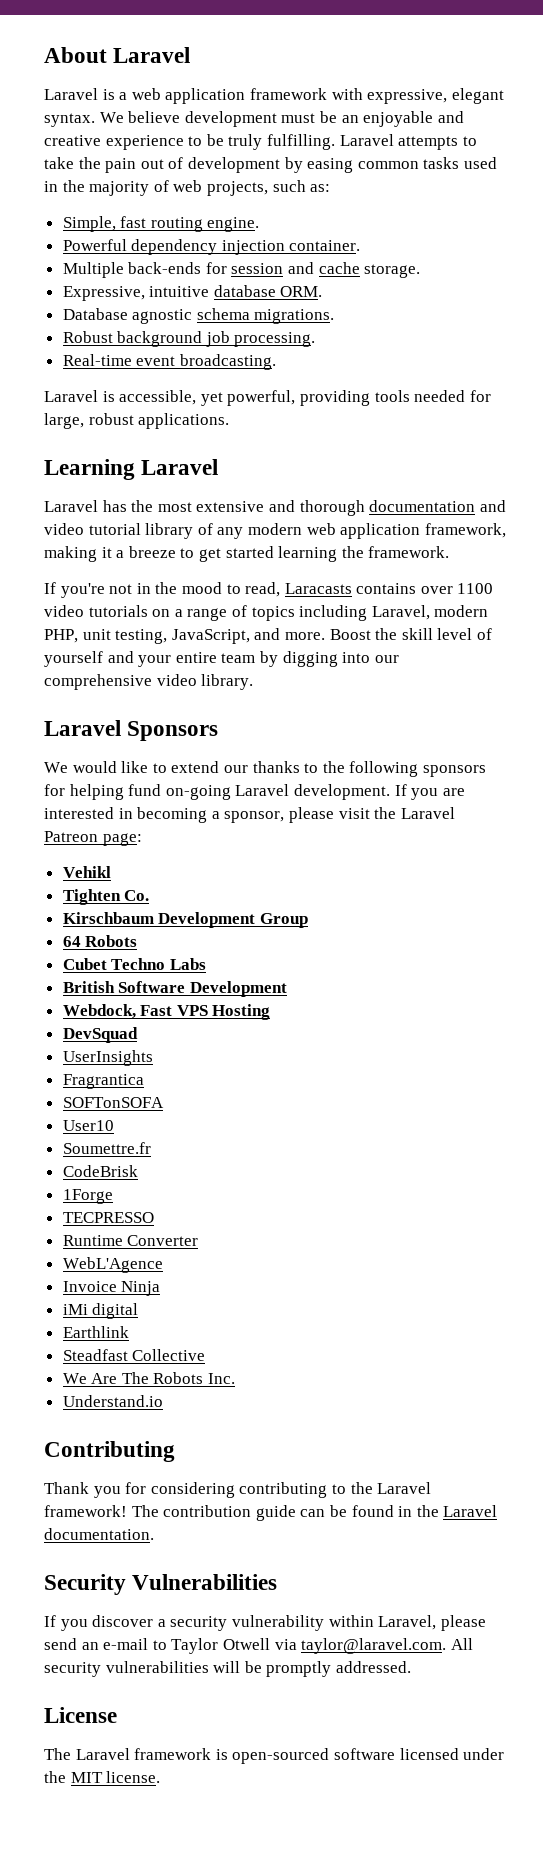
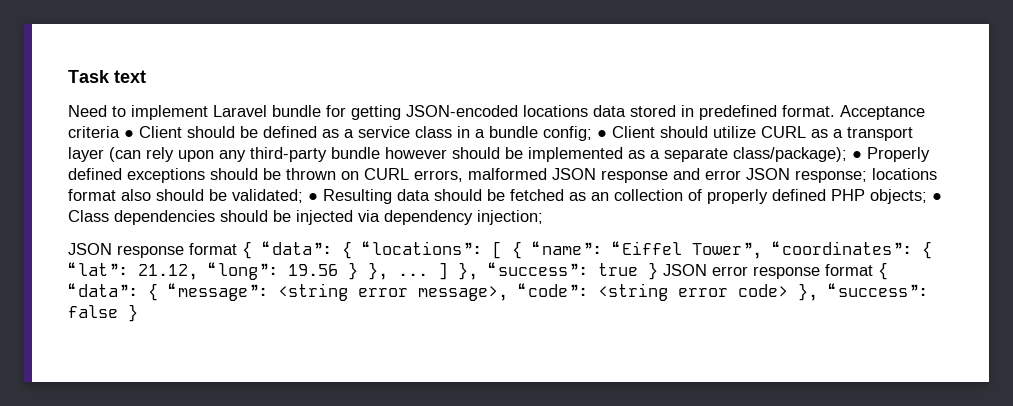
[44,47,191,63] [44,88,504,104] [44,111,464,127] [44,134,477,150] [44,157,497,173] [44,180,331,196] [62,216,260,232] [62,239,361,255] [62,262,421,278] [62,285,323,301] [62,308,335,324] [62,331,316,347] [62,354,276,370] [44,390,491,406] [44,413,230,429] [44,459,219,480] [44,500,506,516] [44,523,506,539] [44,546,450,562] [44,582,494,598] [44,605,489,621] [44,628,492,644] [44,651,399,667] [44,674,254,690] [44,720,219,741] [44,761,486,777] [44,784,465,800] [44,807,455,823] [44,831,142,846] [62,866,111,878] [62,889,150,905] [62,912,308,928] [62,935,138,947] [62,958,206,970] [62,981,287,997] [62,1004,271,1020] [62,1027,138,1043] [62,1050,153,1066] [62,1074,144,1089] [62,1097,164,1108] [62,1120,114,1131] [62,1142,151,1154] [62,1165,138,1177] [62,1189,113,1204] [62,1212,154,1223] [62,1235,199,1246] [62,1257,163,1273] [62,1281,161,1296] [62,1303,139,1319] [62,1326,129,1338] [62,1349,206,1361] [62,1372,236,1384] [62,1395,163,1407] [44,1441,175,1462] [44,1482,432,1498] [44,1505,498,1521] [44,1528,154,1540] [44,1574,278,1595] [44,1615,486,1631] [44,1638,473,1654] [44,1661,411,1677] [44,1707,117,1723] [44,1748,505,1764] [44,1771,161,1783] About Laravel // Laravel is a web application framework with expressive, elegant syntax. We believe development must be an enjoyable and creative experience to be truly fulfilling. Laravel attempts to take the pain out of development by easing common tasks used in the majority of web projects, such as: // Simple, fast routing engine. // Powerful dependency injection container. // Multiple back-ends for session and cache storage. // Expressive, intuitive database ORM. // Database agnostic schema migrations. // Robust background job processing. // Real-time event broadcasting. // Laravel is accessible, yet powerful, providing tools needed for large, robust applications. // Learning Laravel // Laravel has the most extensive and thorough documentation and video tutorial library of any modern web application framework, making it a breeze to get started learning the framework. // If you're not in the mood to read, Laracasts contains over 1100 video tutorials on a range of topics including Laravel, modern PHP, unit testing, JavaScript, and more. Boost the skill level of yourself and your entire team by digging into our comprehensive video library. // Laravel Sponsors // We would like to extend our thanks to the following sponsors for helping fund on-going Laravel development. If you are interested in becoming a sponsor, please visit the Laravel Patreon page: // Vehikl // Tighten Co. // Kirschbaum Development Group // 64 Robots // Cubet Techno Labs // British Software Development // Webdock, Fast VPS Hosting // DevSquad // UserInsights // Fragrantica // SOFTonSOFA // User10 // Soumettre.fr // CodeBrisk // 1Forge // TECPRESSO // Runtime Converter // WebL'Agence // Invoice Ninja // iMi digital // Earthlink // Steadfast Collective // We Are The Robots Inc. // Understand.io // Contributing // Thank you for considering contributing to the Laravel framework! The contribution guide can be found in the Laravel documentation. // Security Vulnerabilities // If you discover a security vulnerability within Laravel, please send an e-mail to Taylor Otwell via taylor@laravel.com. All security vulnerabilities will be promptly addressed. // License // The Laravel framework is open-sourced software licensed under the MIT license. -> [68,70,146,83] [68,105,925,120] [68,126,913,141] [68,147,930,162] [68,168,937,183] [68,189,942,204] [68,210,543,225] [68,241,932,259] [68,262,888,280] [68,283,928,301] [68,304,138,322] Task text // Need to implement Laravel bundle for getting JSON-encoded locations data stored in predefined format. Acceptance criteria ● Client should be defined as a service class in a bundle config; ● Client should utilize CURL as a transport layer (can rely upon any third-party bundle however should be implemented as a separate class/package); ● Properly defined exceptions should be thrown on CURL errors, malformed JSON response and error JSON response; locations format also should be validated; ● Resulting data should be fetched as an collection of properly defined PHP objects; ● Class dependencies should be injected via dependency injection; // JSON response format { “data”: { “locations”: [ { “name”: “Eiffel Tower”, “coordinates”: { “lat”: 21.12, “long”: 19.56 } }, ... ] }, “success”: true } JSON error response format { “data”: { “message”: <string error message>, “code”: <string error code> }, “success”: false }

